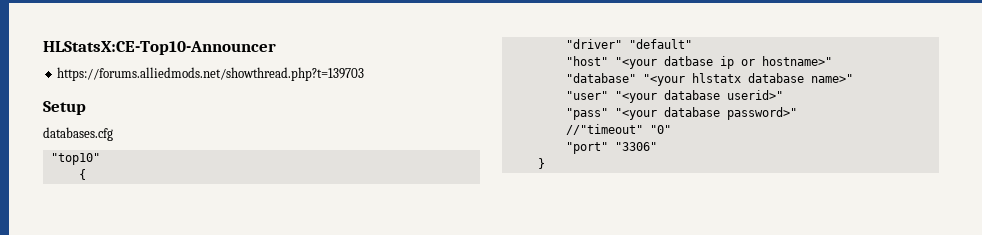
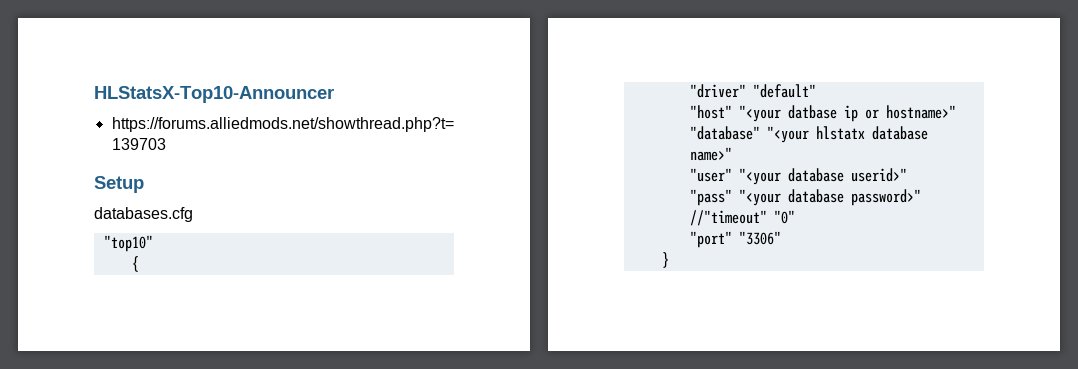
[43,41,276,55] HLStatsX:CE-Top10-Announcer -> [94,86,334,103] HLStatsX-Top10-Announcer

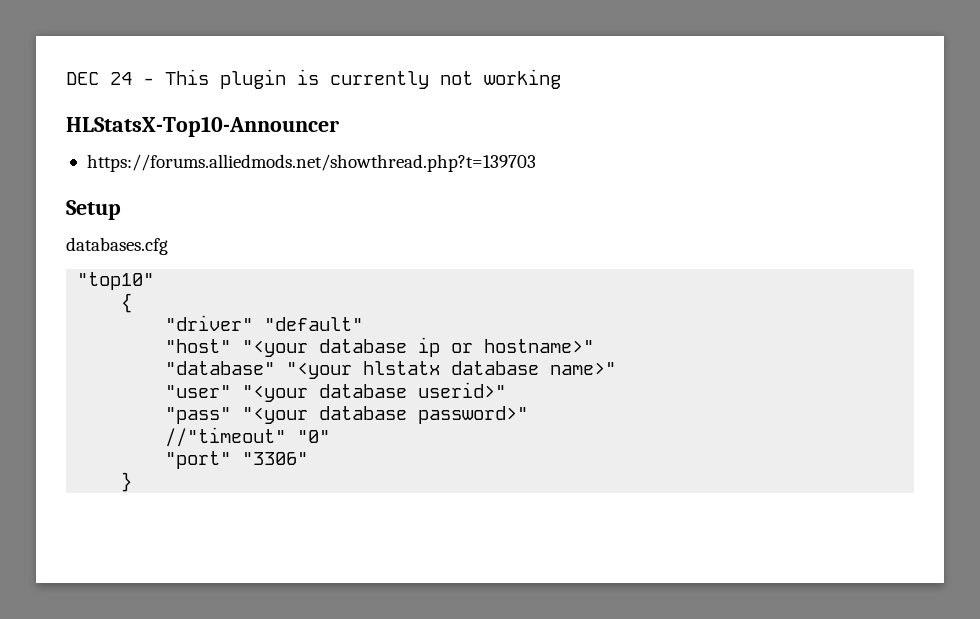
(94, 94) none -> [66,69,561,89] DEC 24 - This plugin is currently not working //
[787,105,837,119] datbase -> [319,339,408,353] database

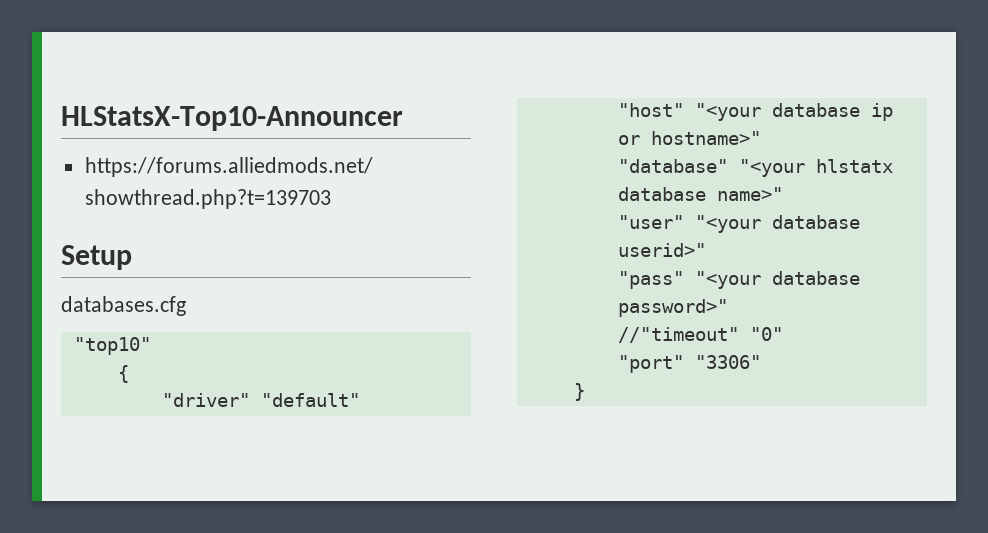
[66,69,561,89] DEC 24 - This plugin is currently not working // -> (61, 118) none

